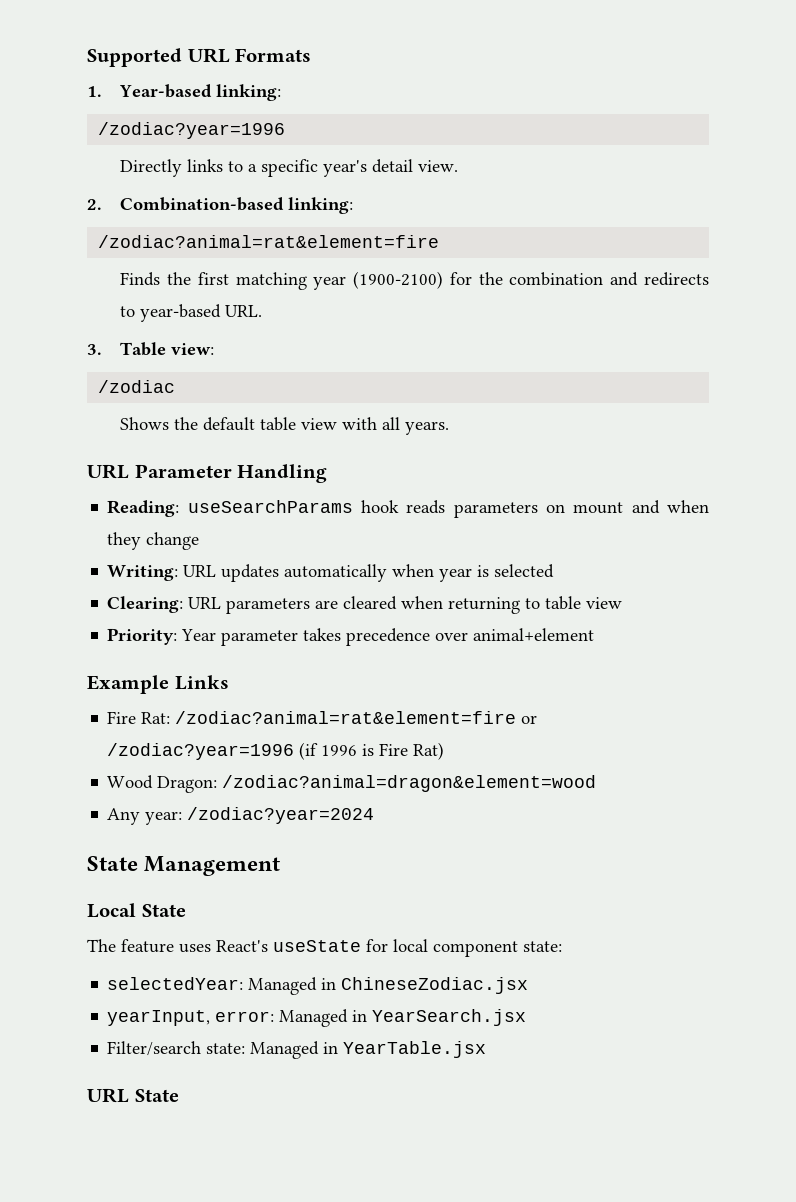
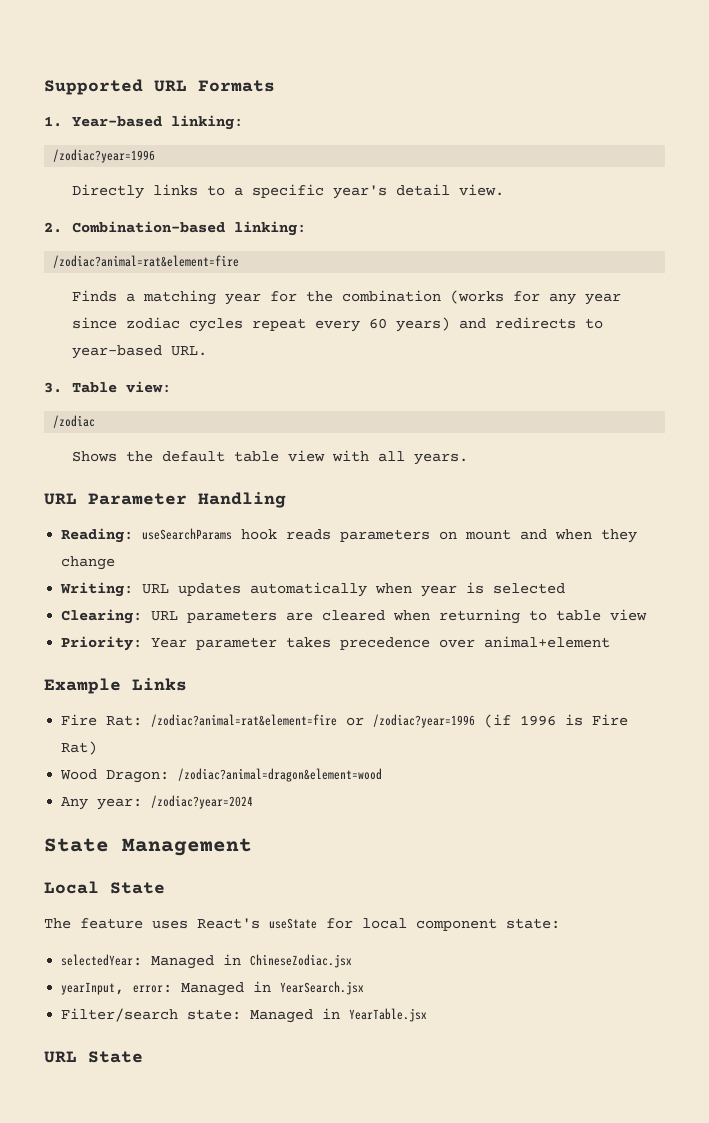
[167,272,229,285] the first -> [125,293,135,302] a
[353,271,444,289] (1900-2100) -> (261, 299) none
(604, 279) none -> [449,290,621,305] [71,317,450,332] (works for any year since zodiac cycles repeat every 60 years)

